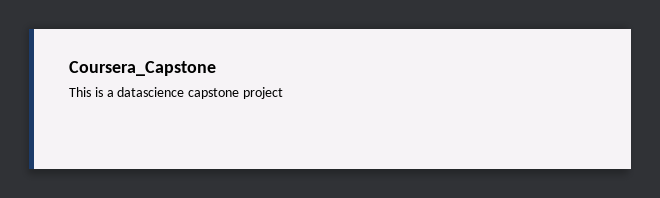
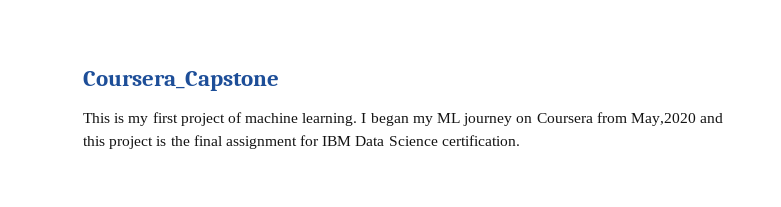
[106,87,283,99] a datascience capstone project -> [128,112,724,126] [83,135,520,149] my first project of machine learning. I began my ML journey on Coursera from May,2020 and this project is the final assignment for IBM Data Science certification.

